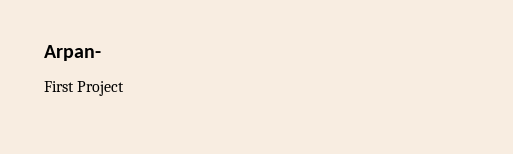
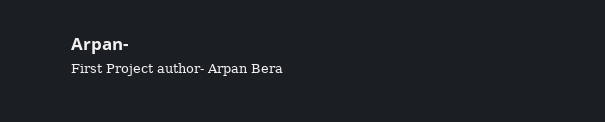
(125, 88) none -> [157,63,283,76] author- Arpan Bera

